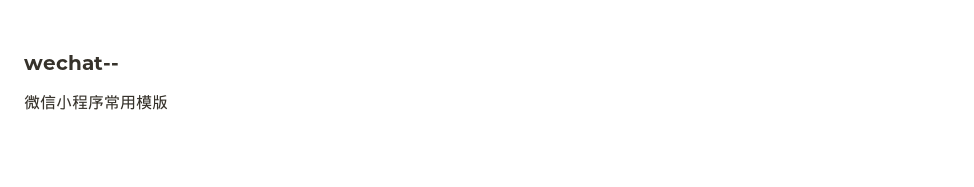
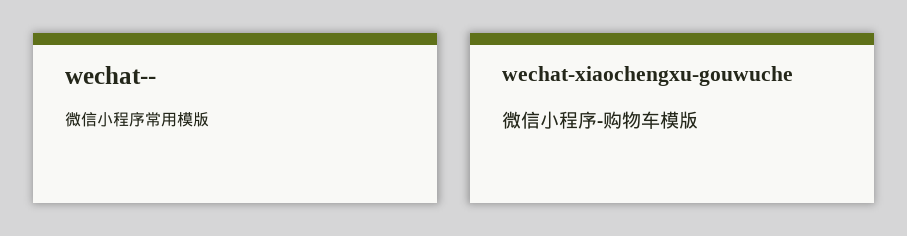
(168, 102) none -> [502,66,793,86] [502,111,698,129] // wechat-xiaochengxu-gouwuche // 微信小程序-购物车模版

